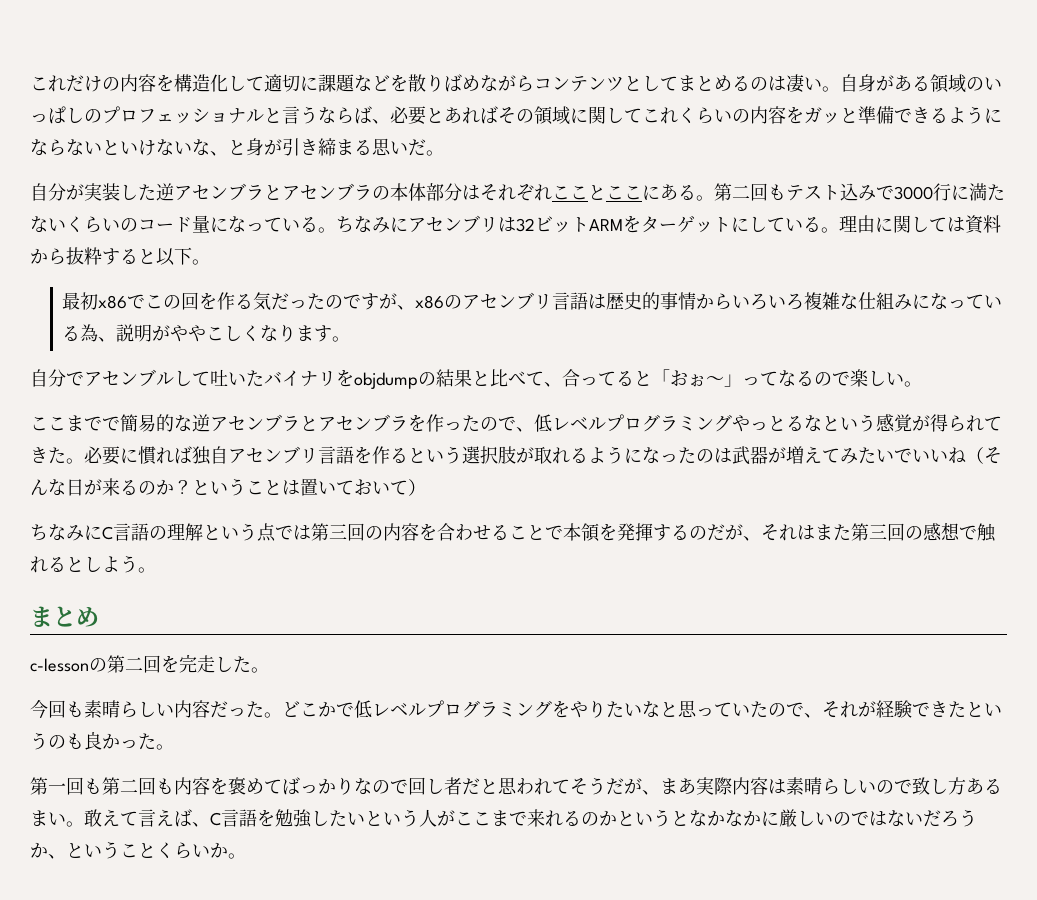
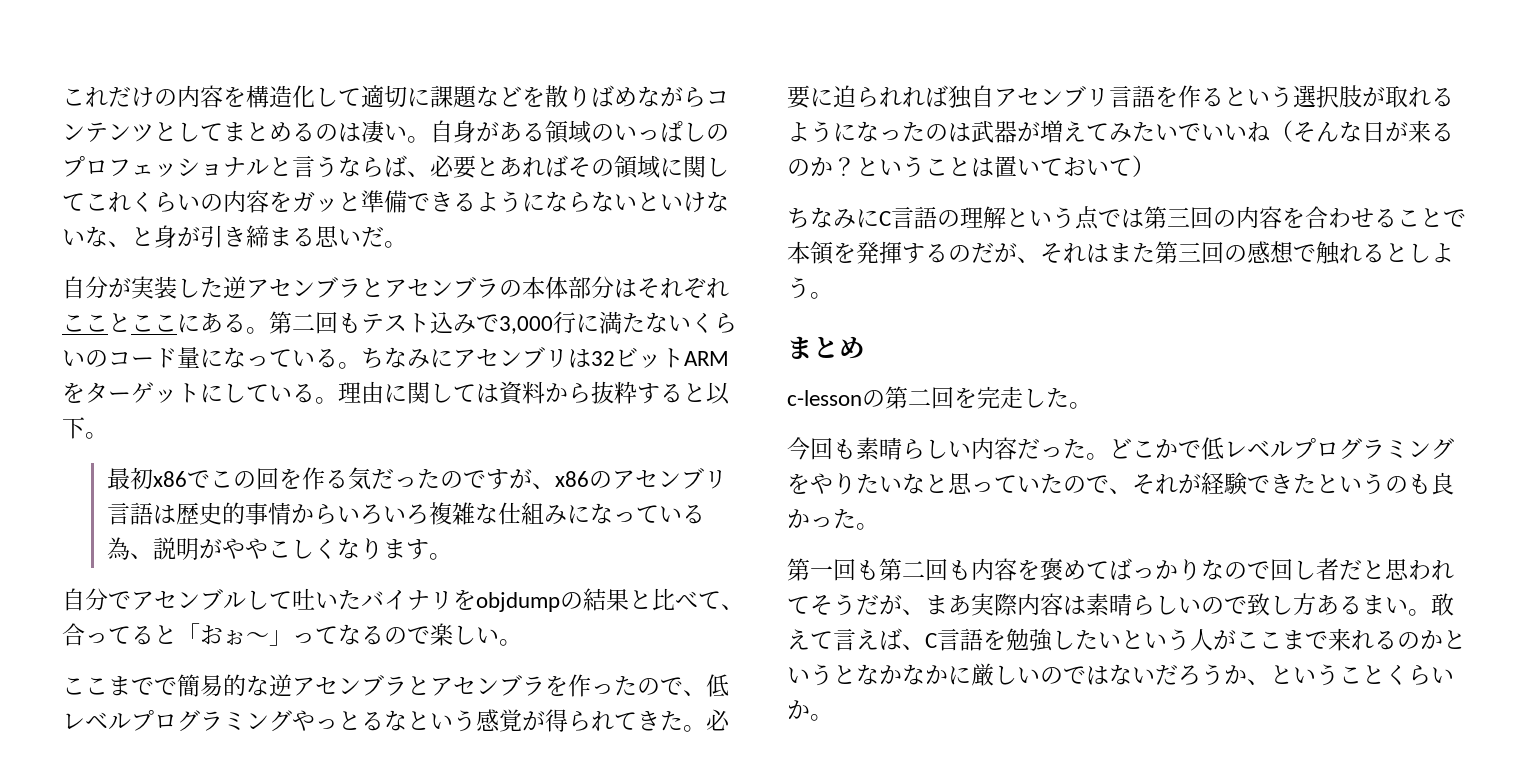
[894,186,933,200] 3000 -> [499,316,553,334] 3,000
[138,446,157,465] 慣 -> [833,85,902,108] 迫られ

